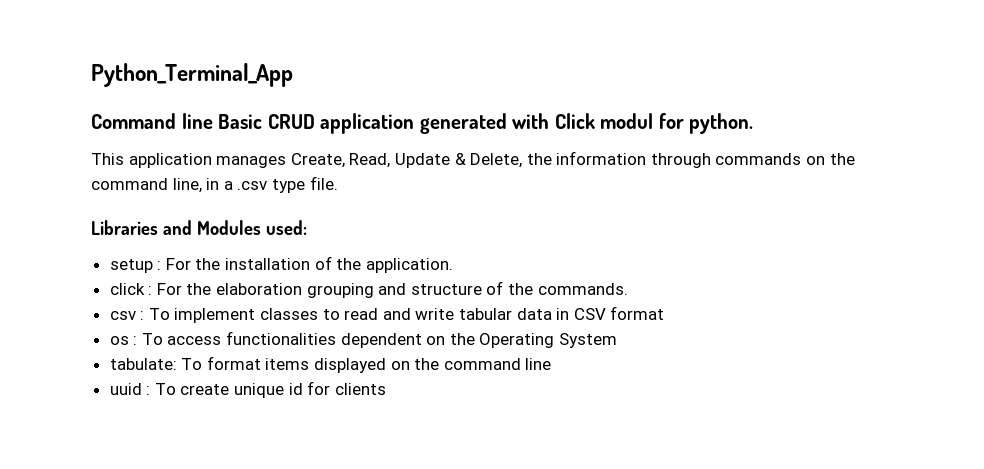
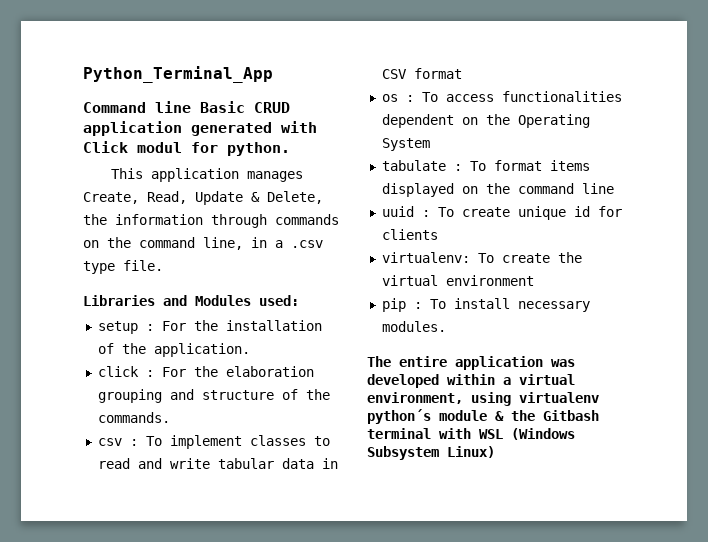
[109,358,177,370] tabulate: -> [381,160,462,171] tabulate :
(386, 389) none -> [381,252,582,263] [381,275,534,286] [381,298,590,312] [381,321,446,332] [367,356,575,370] [367,374,575,388] [367,392,599,406] [367,409,599,424] [367,428,575,440] [367,446,495,460] // virtualenv: To create the virtual environment // pip : To install necessary modules. // The entire application was developed within a virtual environment, using virtualenv python´s module & the Gitbash terminal with WSL (Windows Subsystem Linux)

